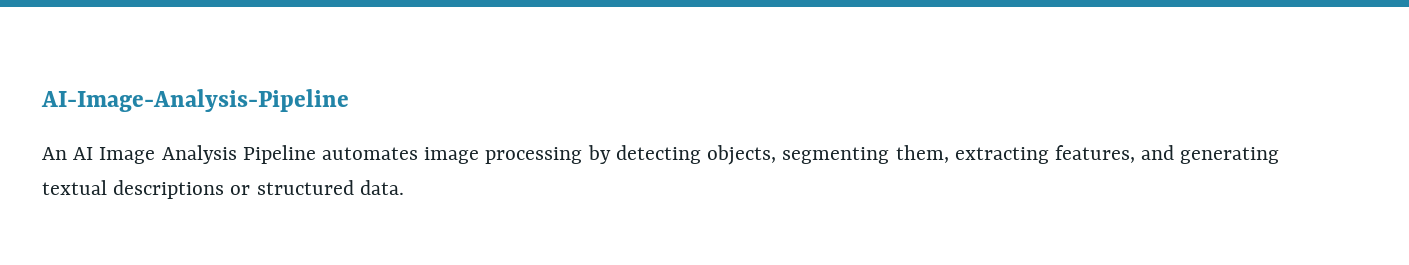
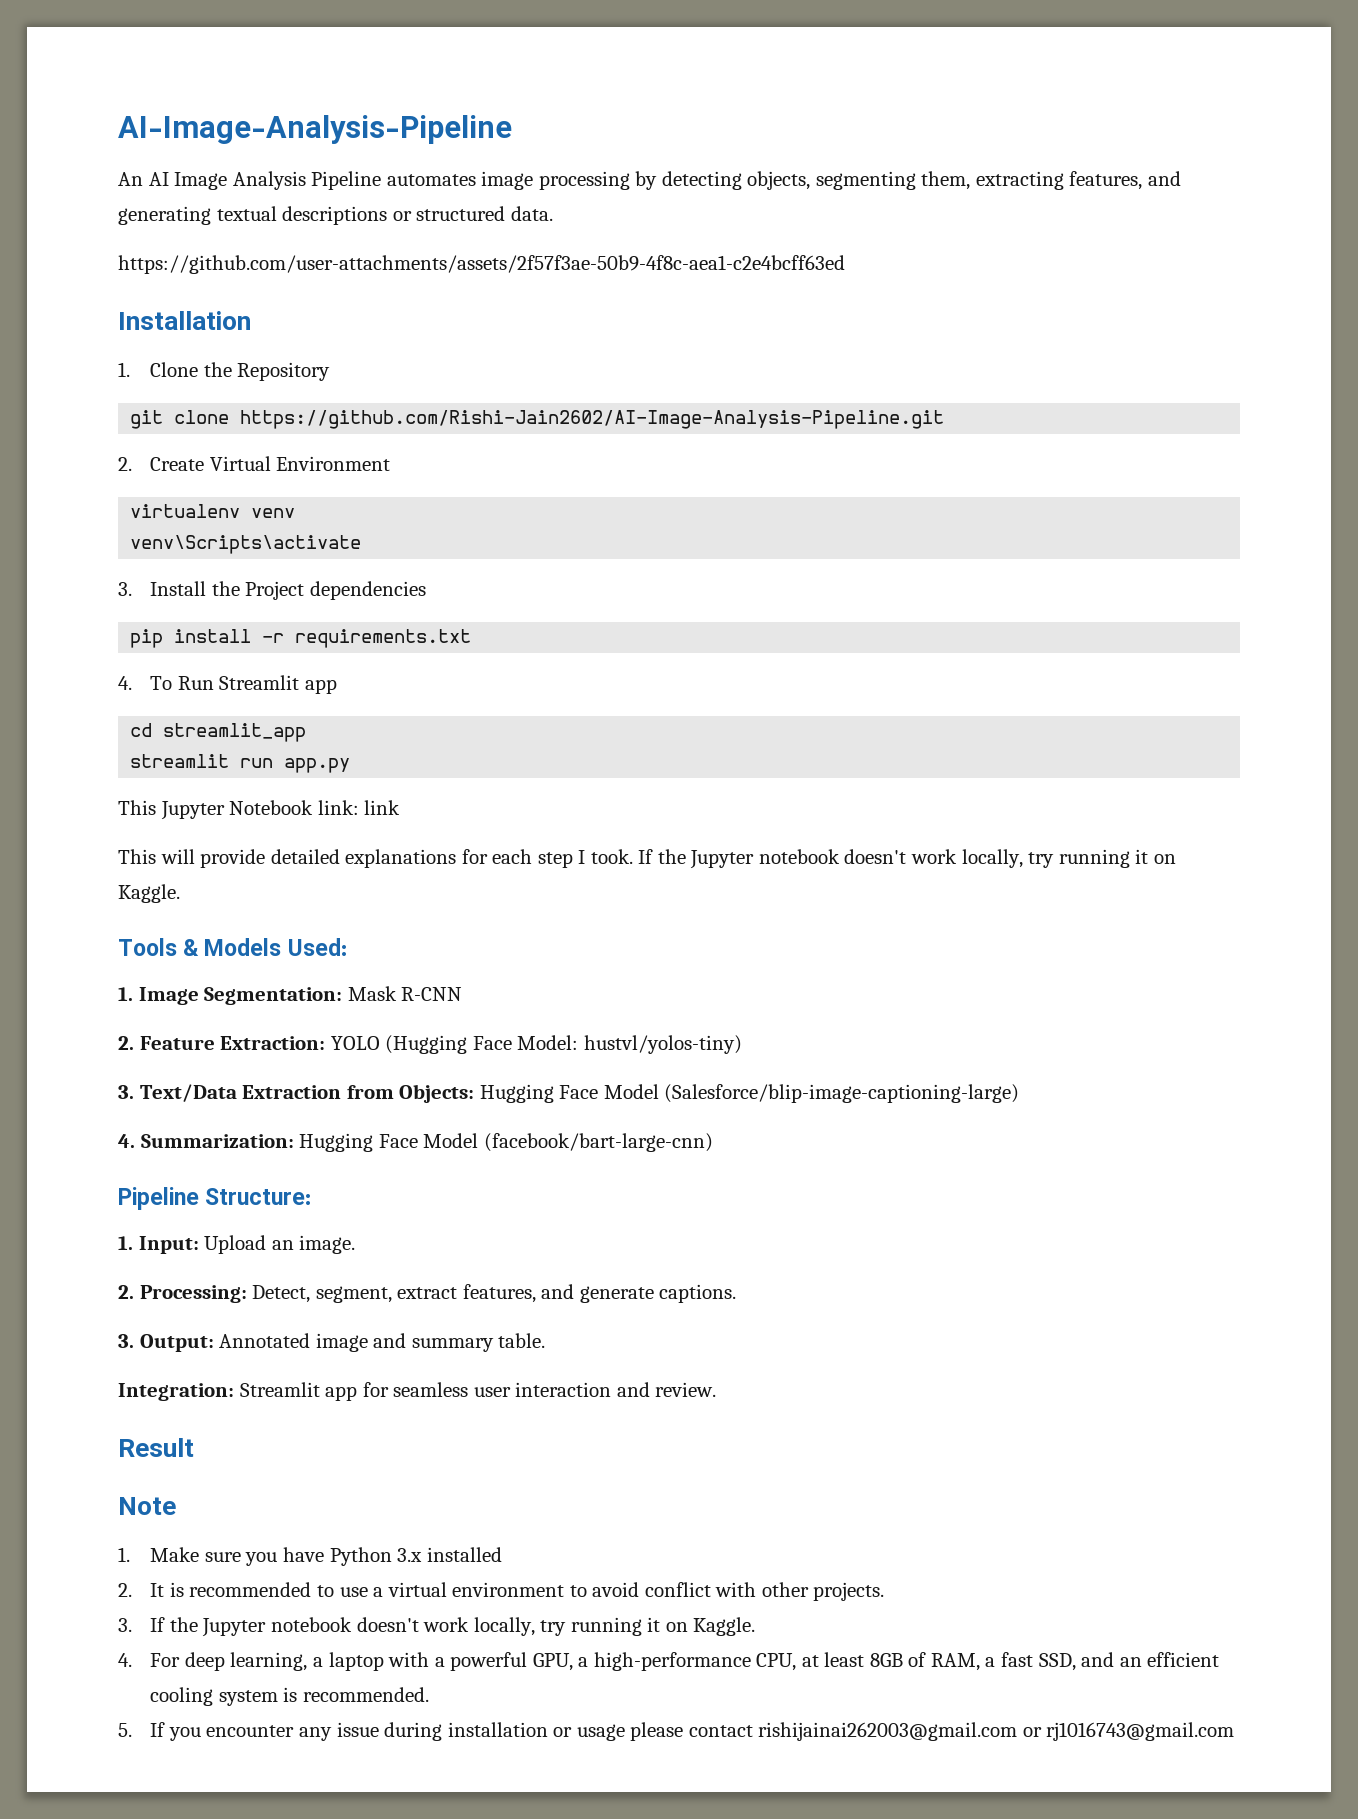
(404, 187) none -> [118,255,845,274] [118,311,251,330] [118,362,331,381] [130,410,945,429] [118,456,391,471] [130,504,296,518] [130,535,362,554] [118,581,426,600] [130,629,472,648] [118,675,337,694] [130,723,307,742] [130,754,351,773] [118,800,401,820] [118,849,1176,869] [118,884,180,903] [118,938,347,956] [118,986,463,1005] [118,1035,742,1054] [118,1084,1020,1103] [118,1133,713,1152] [118,1187,312,1210] [118,1235,356,1254] [118,1284,737,1303] [118,1333,546,1352] [118,1382,717,1401] [118,1438,194,1457] [118,1497,176,1515] [118,1547,502,1566] [118,1582,885,1601] [118,1617,756,1637] [118,1652,1220,1671] [150,1687,429,1706] [118,1722,1235,1741] // https://github.com/user-attachments/assets/2f57f3ae-50b9-4f8c-aea1-c2e4bcff63ed // Installation // 1. Clone the Repository // git clone https://github.com/Rishi-Jain2602/AI-Image-Analysis-Pipeline.git // 2. Create Virtual Environment // virtualenv venv // venv\Scripts\activate // 3. Install the Project dependencies // pip install -r requirements.txt // 4. To Run Streamlit app // cd streamlit_app // streamlit run app.py // This Jupyter Notebook link: link // This will provide detailed explanations for each step I took. If the Jupyter notebook doesn't work locally, try running it on Kaggle. // Tools & Models Used: // 1. Image Segmentation: Mask R-CNN // 2. Feature Extraction: YOLO (Hugging Face Model: hustvl/yolos-tiny) // 3. Text/Data Extraction from Objects: Hugging Face Model (Salesforce/blip-image-captioning-large) // 4. Summarization: Hugging Face Model (facebook/bart-large-cnn) // Pipeline Structure: // 1. Input: Upload an image. // 2. Processing: Detect, segment, extract features, and generate captions. // 3. Output: Annotated image and summary table. // Integration: Streamlit app for seamless user interaction and review. // Result // Note // 1. Make sure you have Python 3.x installed // 2. It is recommended to use a virtual environment to avoid conflict with other projects. // 3. If the Jupyter notebook doesn't work locally, try running it on Kaggle. // 4. For deep learning, a laptop with a powerful GPU, a high-performance CPU, at least 8GB of RAM, a fast SSD, and an efficient cooling system is recommended. // 5. If you encounter any issue during installation or usage please contact rishijainai262003@gmail.com or rj1016743@gmail.com

